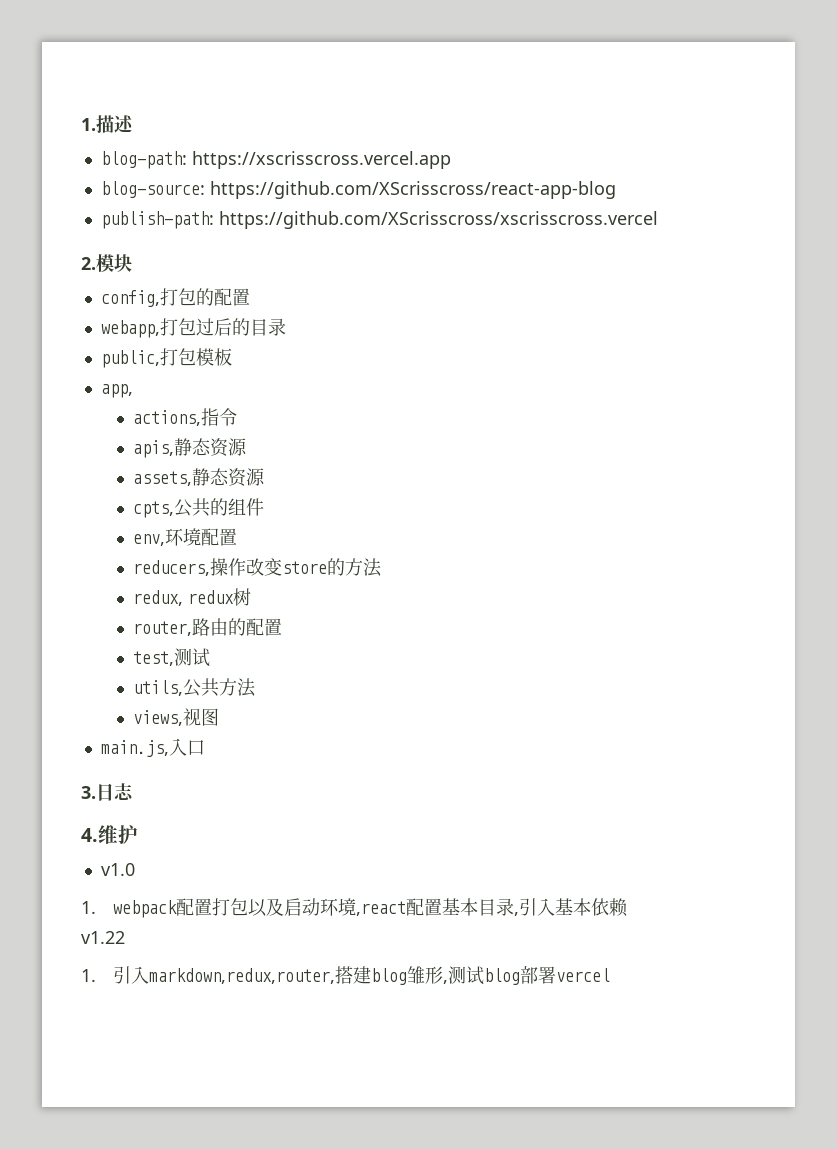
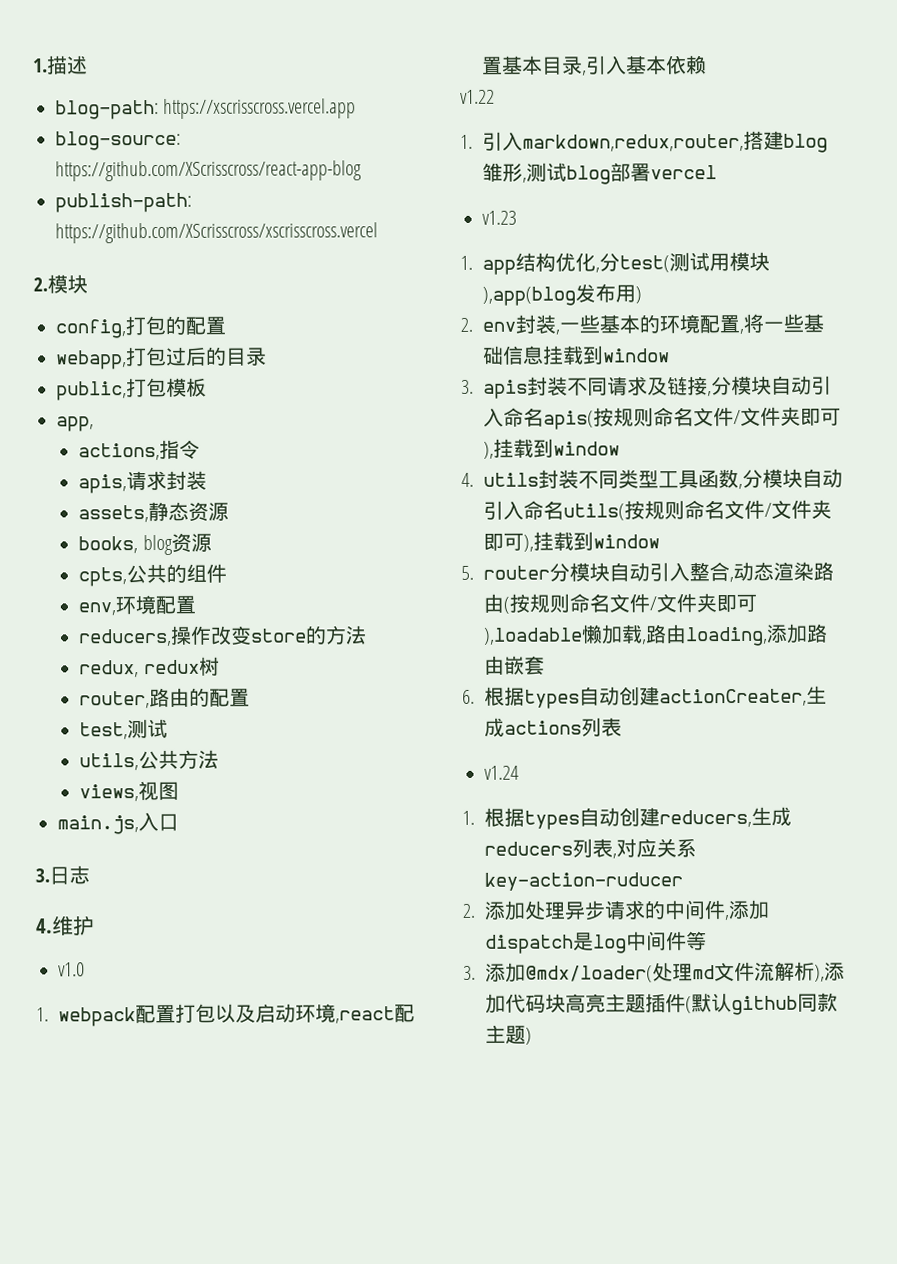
[173,438,247,457] [132,468,229,486] 静态资源 // assets,静态 -> [126,470,208,491] [78,501,230,523] [78,534,173,556] 请求封装 // assets,静态资源 // books, blog
(611, 975) none -> [482,210,517,225] [460,251,771,275] [482,283,643,306] [460,313,825,335] [483,345,671,365] [461,375,833,399] [483,406,842,430] [483,438,621,459] [461,468,844,489] [483,499,833,521] [483,531,661,552] [461,561,835,583] [483,593,758,614] [483,623,829,647] [484,655,546,675] [462,685,828,709] [484,717,623,737] [484,765,519,780] [462,806,793,830] [484,838,698,859] [484,872,684,891] [462,899,771,921] [485,931,708,954] [463,961,846,983] [485,992,839,1016] [485,1024,533,1045] // v1.23 // 1. app结构优化,分test(测试用模块),app(blog发布用) // 2. env封装,一些基本的环境配置,将一些基础信息挂载到window // 3. apis封装不同请求及链接,分模块自动引入命名apis(按规则命名文件/文件夹即可),挂载到window // 4. utils封装不同类型工具函数,分模块自动引入命名utils(按规则命名文件/文件夹即可),挂载到window // 5. router分模块自动引入整合,动态渲染路由(按规则命名文件/文件夹即可),loadable懒加载,路由loading,添加路由嵌套 // 6.根据types自动创建actionCreater,生成actions列表 // v1.24 // 1.根据types自动创建reducers,生成reducers列表,对应关系key-action-ruducer // 2.添加处理异步请求的中间件,添加dispatch是log中间件等 // 3.添加@mdx/loader(处理md文件流解析),添加代码块高亮主题插件(默认github同款主题)

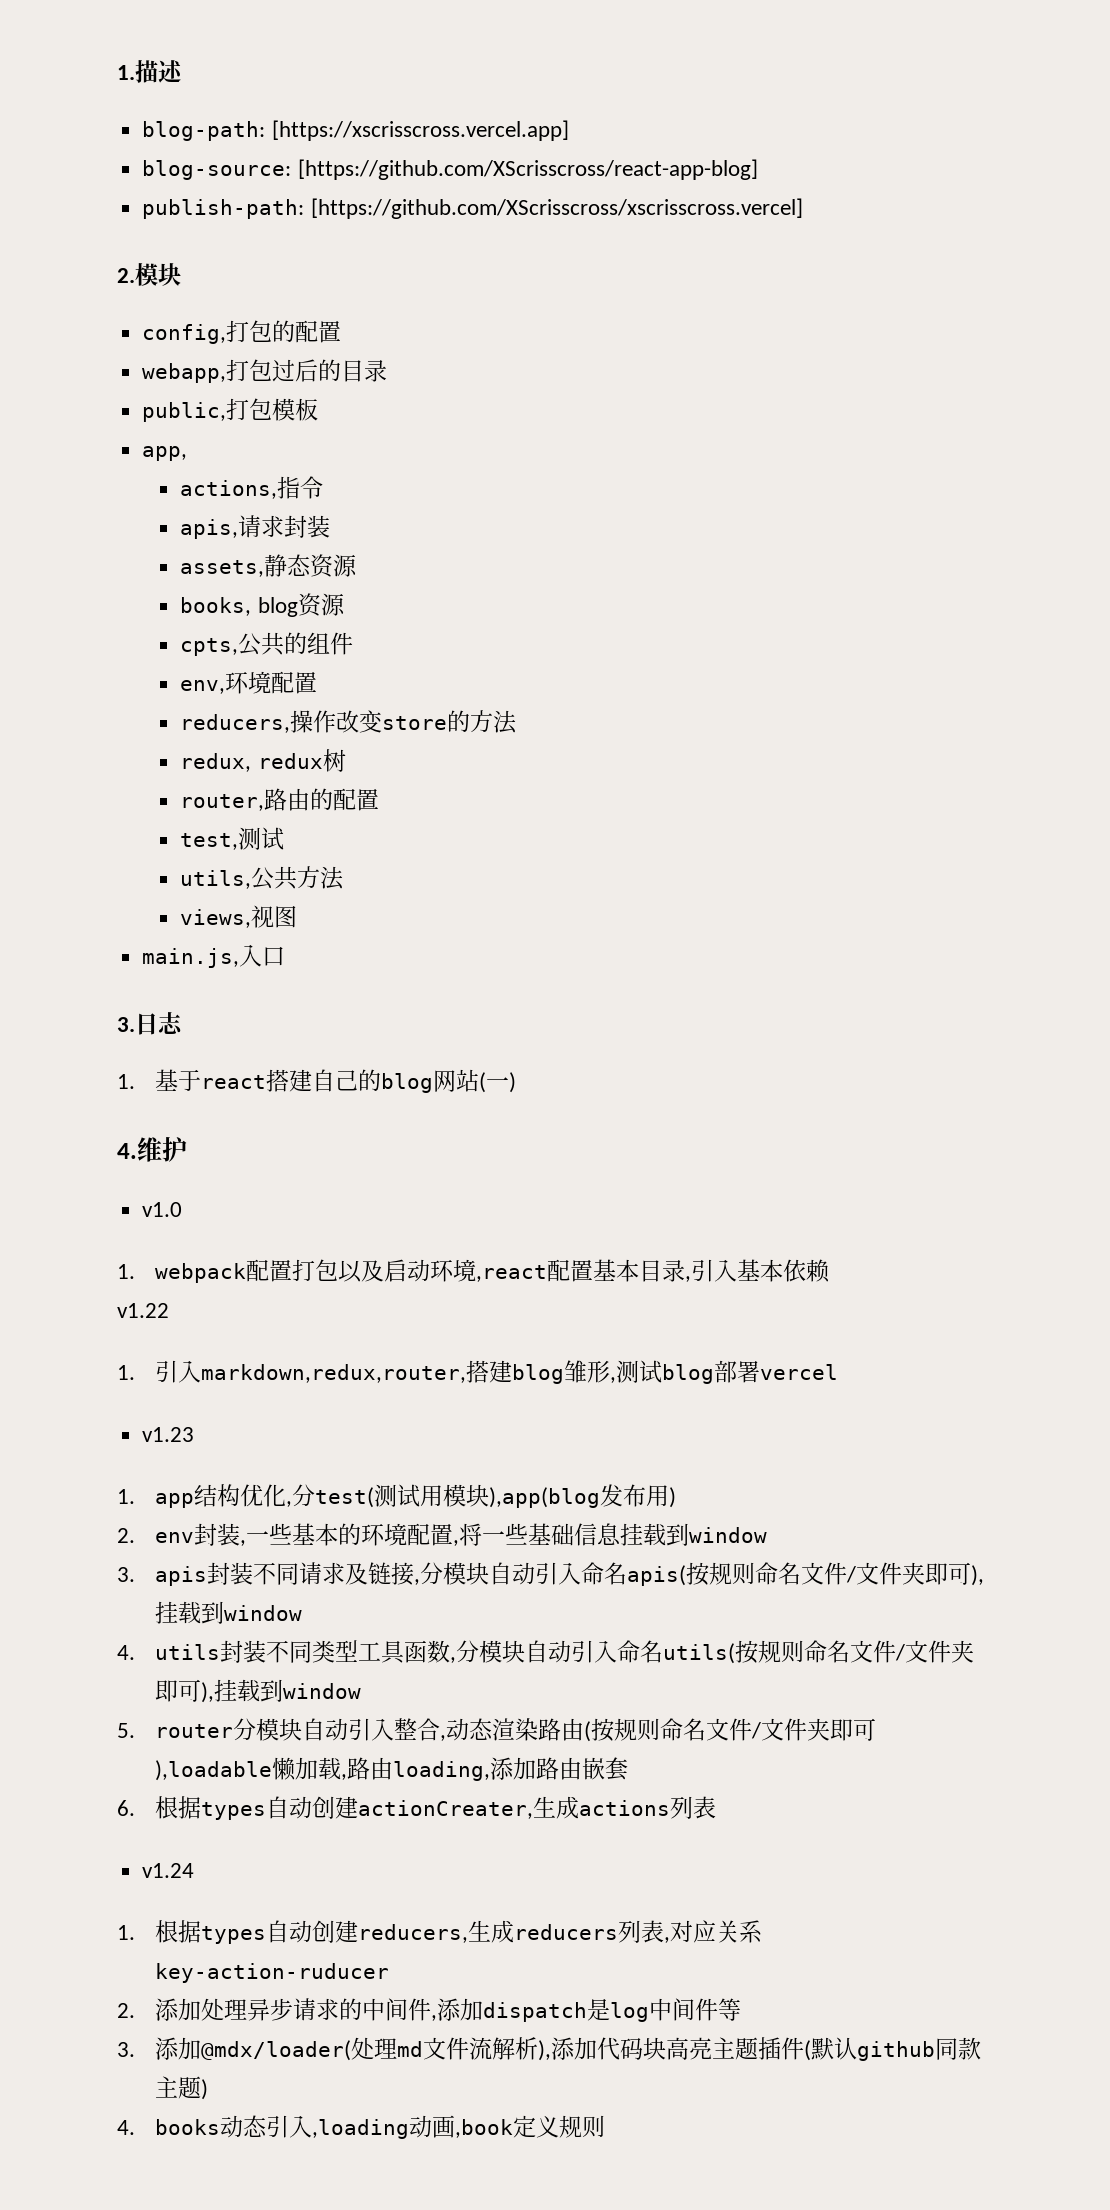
[163,98,357,119] https://xscrisscross.vercel.app -> [271,120,569,141] [https://xscrisscross.vercel.app]
[55,160,362,182] https://github.com/XScrisscross/react-app-blog -> [297,159,758,180] [https://github.com/XScrisscross/react-app-blog]
[55,222,378,244] https://github.com/XScrisscross/xscrisscross.vercel -> [310,198,803,219] [https://github.com/XScrisscross/xscrisscross.vercel]
(90, 875) none -> [117,1069,517,1093] // 1.基于react搭建自己的blog网站(一)
(533, 1036) none -> [117,2115,606,2139] // 4. books动态引入,loading动画,book定义规则

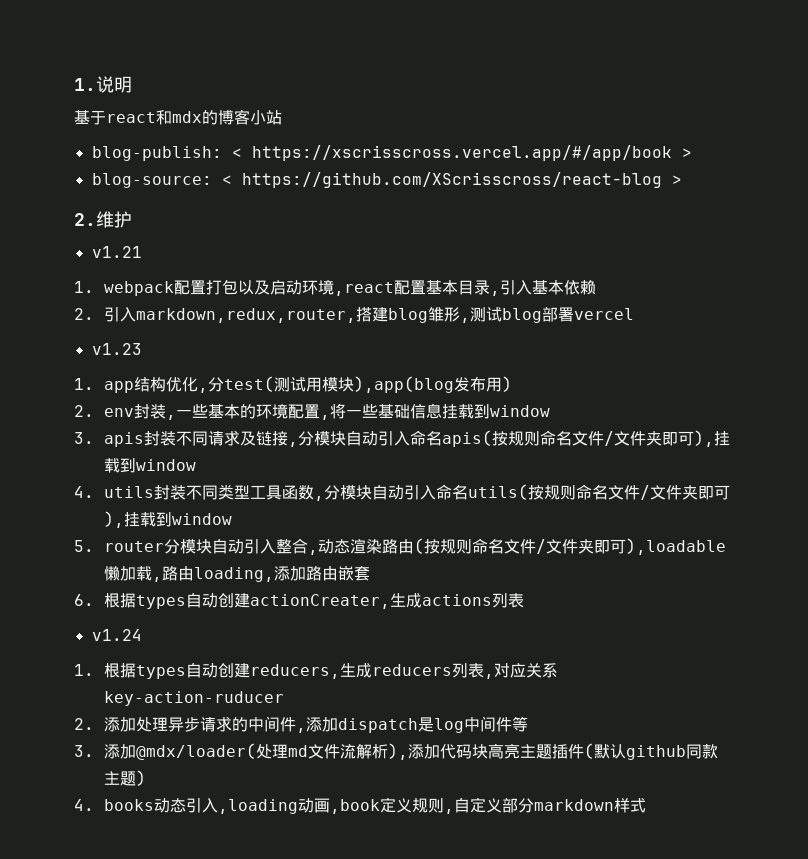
[117,60,183,83] [142,120,569,141] [142,159,758,180] [142,198,803,219] [117,263,181,286] [142,320,342,344] [142,359,388,383] [142,398,319,422] [142,446,188,461] [180,476,324,499] [180,515,331,539] [180,554,358,578] [180,593,345,617] [180,632,354,656] [180,671,318,694] [180,710,518,734] [180,749,346,772] [180,788,380,811] [180,827,285,850] [180,866,345,890] [180,905,298,928] [142,944,286,968] [117,1012,183,1035] [117,1069,517,1093] [117,1143,137,1159] 1.描述 // blog-path: [https://xscrisscross.vercel.app] // blog-source: [https://github.com/XScrisscross/react-app-blog] // publish-path: [https://github.com/XScrisscross/xscrisscross.vercel] // 2.模块 // config,打包的配置 // webapp,打包过后的目录 // public,打包模板 // app, // actions,指令 // apis,请求封装 // assets,静态资源 // books, blog资源 // cpts,公共的组件 // env,环境配置 // reducers,操作改变store的方法 // redux, redux树 // router,路由的配置 // test,测试 // utils,公共方法 // views,视图 // main.js,入口 // 3.日志 // 1.基于react搭建自己的blog网站(一) // 4. -> [74,76,132,93] [74,109,282,125] [91,145,692,161] [91,172,682,188] [74,213,96,226] 1.说明 // 基于react和mdx的博客小站 // blog-publish: < https://xscrisscross.vercel.app/#/app/book > // blog-source: < https://github.com/XScrisscross/react-blog > // 2.
[142,1202,183,1217] v1.0 -> [91,246,142,258] v1.21
[117,1303,169,1318] [117,1365,135,1380] v1.22 // 1. -> [74,308,94,320] 2.
(606, 2126) none -> [444,797,647,814] ,自定义部分markdown样式

